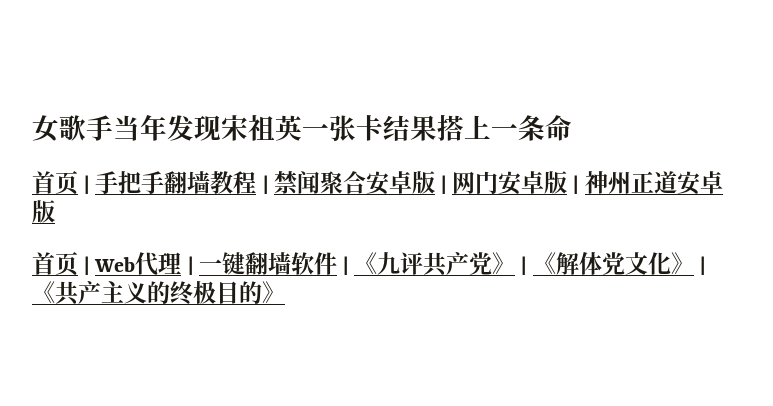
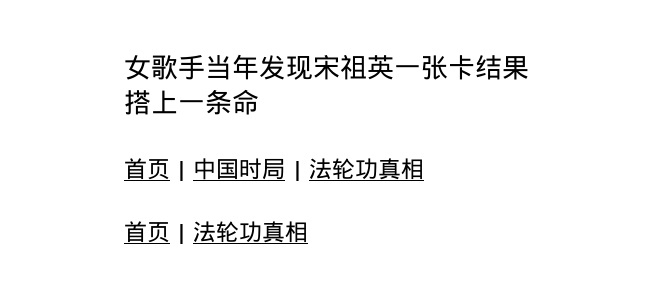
[95,171,723,195] [32,200,55,223] [32,252,705,277] [32,281,285,306] 手把手翻墙教程 | 禁闻聚合安卓版 | 网门安卓版 | 神州正道安卓版 // 首页 | Web代理 | 一键翻墙软件 | 《九评共产党》 | 《解体党文化》 | 《共产主义的终极目的》 -> [193,158,424,181] [124,221,309,244] 中国时局 | 法轮功真相 // 首页 | 法轮功真相

